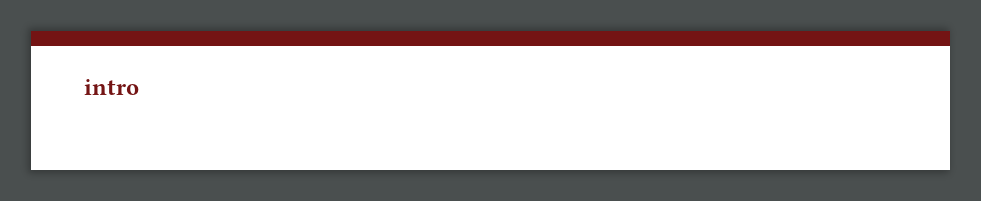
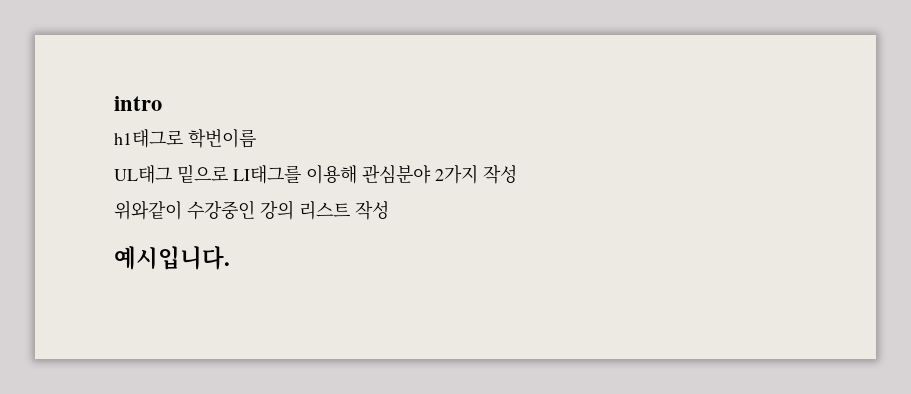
(139, 87) none -> [114,129,256,148] [114,164,517,184] [114,200,389,220] [114,246,230,270] // h1태그로 학번이름 // UL태그 밑으로 LI태그를 이용해 관심분야 2가지 작성 // 위와같이 수강중인 강의 리스트 작성 // 예시입니다.

